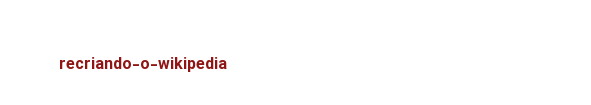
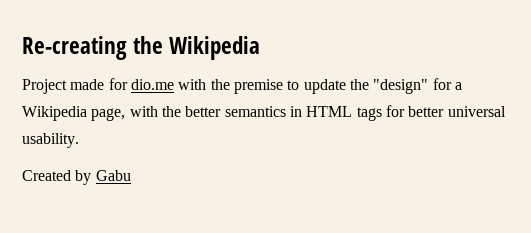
[59,57,227,72] recriando-o-wikipedia -> [22,36,261,60] [22,78,462,94] [22,105,506,121] [22,133,79,148] [22,170,131,185] Re-creating the Wikipedia // Project made for dio.me with the premise to update the "design" for a Wikipedia page, with the better semantics in HTML tags for better universal usability. // Created by Gabu

